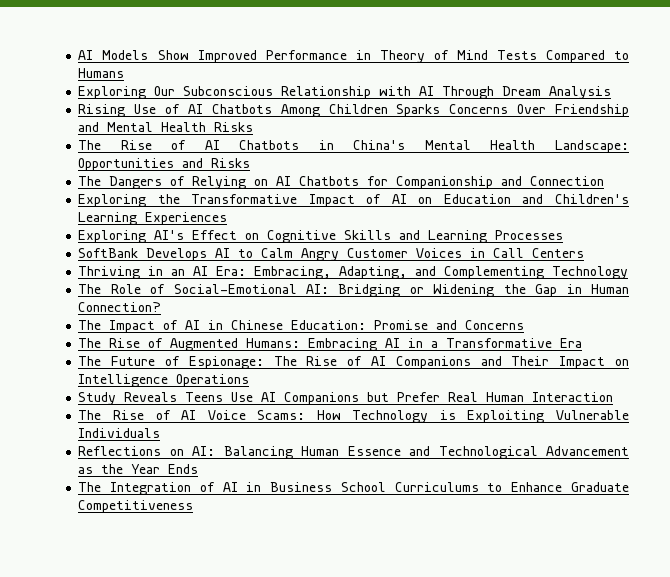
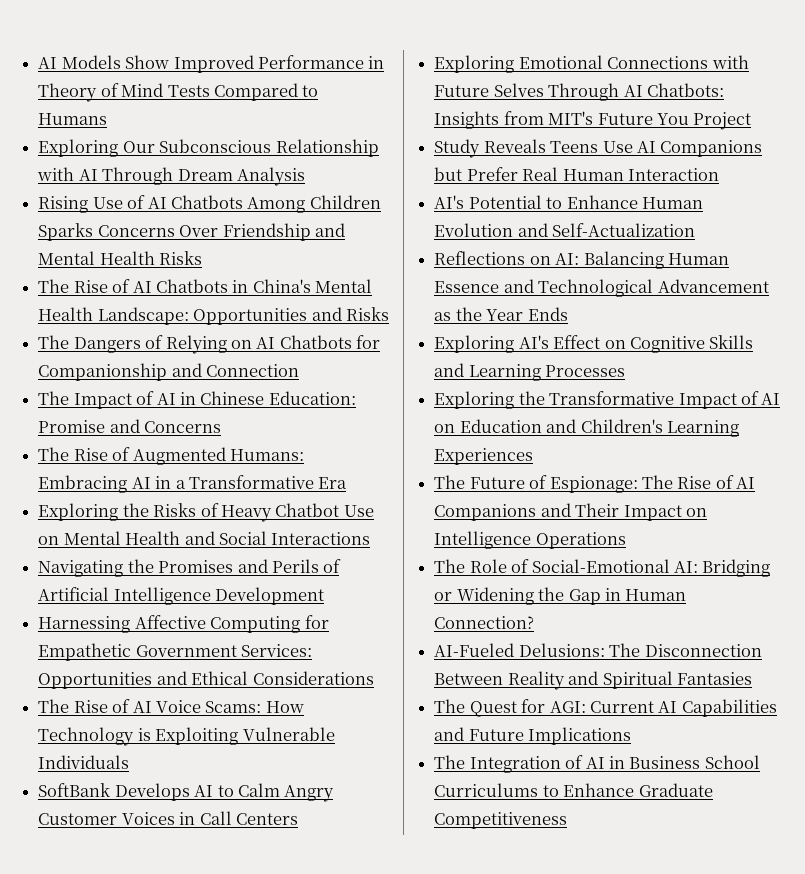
[78,194,630,207] [78,212,228,225] [78,230,564,243] [78,248,585,261] [78,266,629,279] [78,284,630,297] [78,302,162,312] // Exploring the Transformative Impact of AI on Education and Children's Learning Experiences // Exploring AI's Effect on Cognitive Skills and Learning Processes // SoftBank Develops AI to Calm Angry Customer Voices in Call Centers // Thriving in an AI Era: Embracing, Adapting, and Complementing Technology // The Role of Social-Emotional AI: Bridging or Widening the Gap in Human Connection? -> (300, 370) none
(583, 343) none -> [38,503,374,522] [38,531,371,545] [38,559,342,577] [38,587,325,605] [38,615,329,633] [38,643,313,661] [38,671,374,689] [38,699,304,713] [38,727,335,746] [38,755,130,769] [38,783,335,802] [38,811,298,825] [434,55,749,73] [434,83,724,101] [434,111,752,130] [434,139,763,158] [434,167,719,181] [434,195,703,209] [434,223,696,237] [434,251,729,269] [434,279,769,297] [434,307,568,321] [434,335,754,353] [434,363,626,381] [434,391,781,409] [434,419,739,437] [434,448,534,465] // Exploring the Risks of Heavy Chatbot Use on Mental Health and Social Interactions // Navigating the Promises and Perils of Artificial Intelligence Development // Harnessing Affective Computing for Empathetic Government Services: Opportunities and Ethical Considerations // The Rise of AI Voice Scams: How Technology is Exploiting Vulnerable Individuals // SoftBank Develops AI to Calm Angry Customer Voices in Call Centers // Exploring Emotional Connections with Future Selves Through AI Chatbots: Insights from MIT's Future You Project // Study Reveals Teens Use AI Companions but Prefer Real Human Interaction // AI's Potential to Enhance Human Evolution and Self-Actualization // Reflections on AI: Balancing Human Essence and Technological Advancement as the Year Ends // Exploring AI's Effect on Cognitive Skills and Learning Processes // Exploring the Transformative Impact of AI on Education and Children's Learning Experiences
[78,392,614,405] [78,410,629,423] [78,428,161,438] [78,446,629,459] [78,464,199,474] Study Reveals Teens Use AI Companions but Prefer Real Human Interaction // The Rise of AI Voice Scams: How Technology is Exploiting Vulnerable Individuals // Reflections on AI: Balancing Human Essence and Technological Advancement as the Year Ends -> [434,559,771,577] [434,587,687,605] [434,616,535,629] [434,643,762,657] [434,671,752,690] [434,699,777,717] [434,727,632,745] The Role of Social-Emotional AI: Bridging or Widening the Gap in Human Connection? // AI-Fueled Delusions: The Disconnection Between Reality and Spiritual Fantasies // The Quest for AGI: Current AI Capabilities and Future Implications

